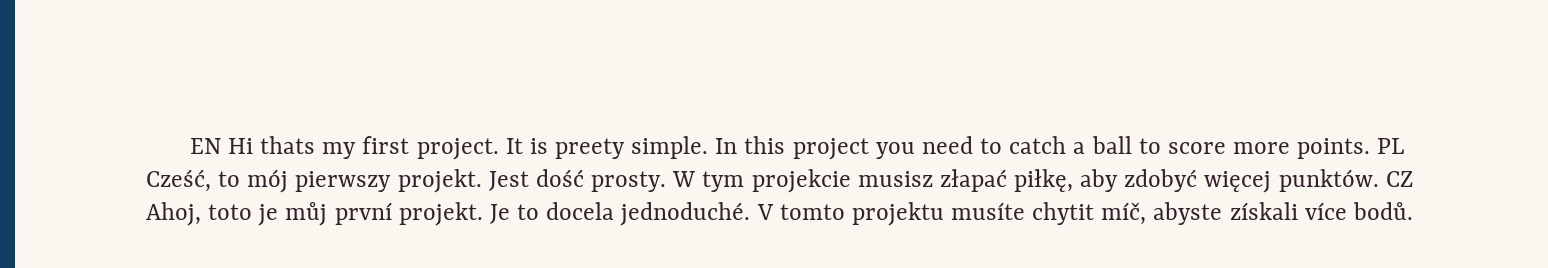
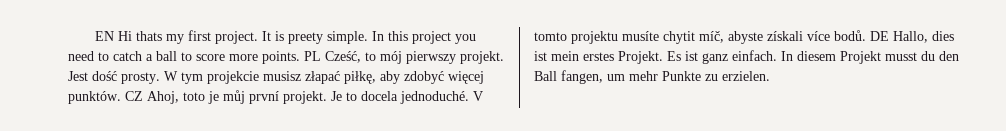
(1413, 211) none -> [870,31,954,43] [534,50,959,64] [534,70,770,84] DE Hallo, dies ist mein erstes Projekt. Es ist ganz einfach. In diesem Projekt musst du den Ball fangen, um mehr Punkte zu erzielen.

